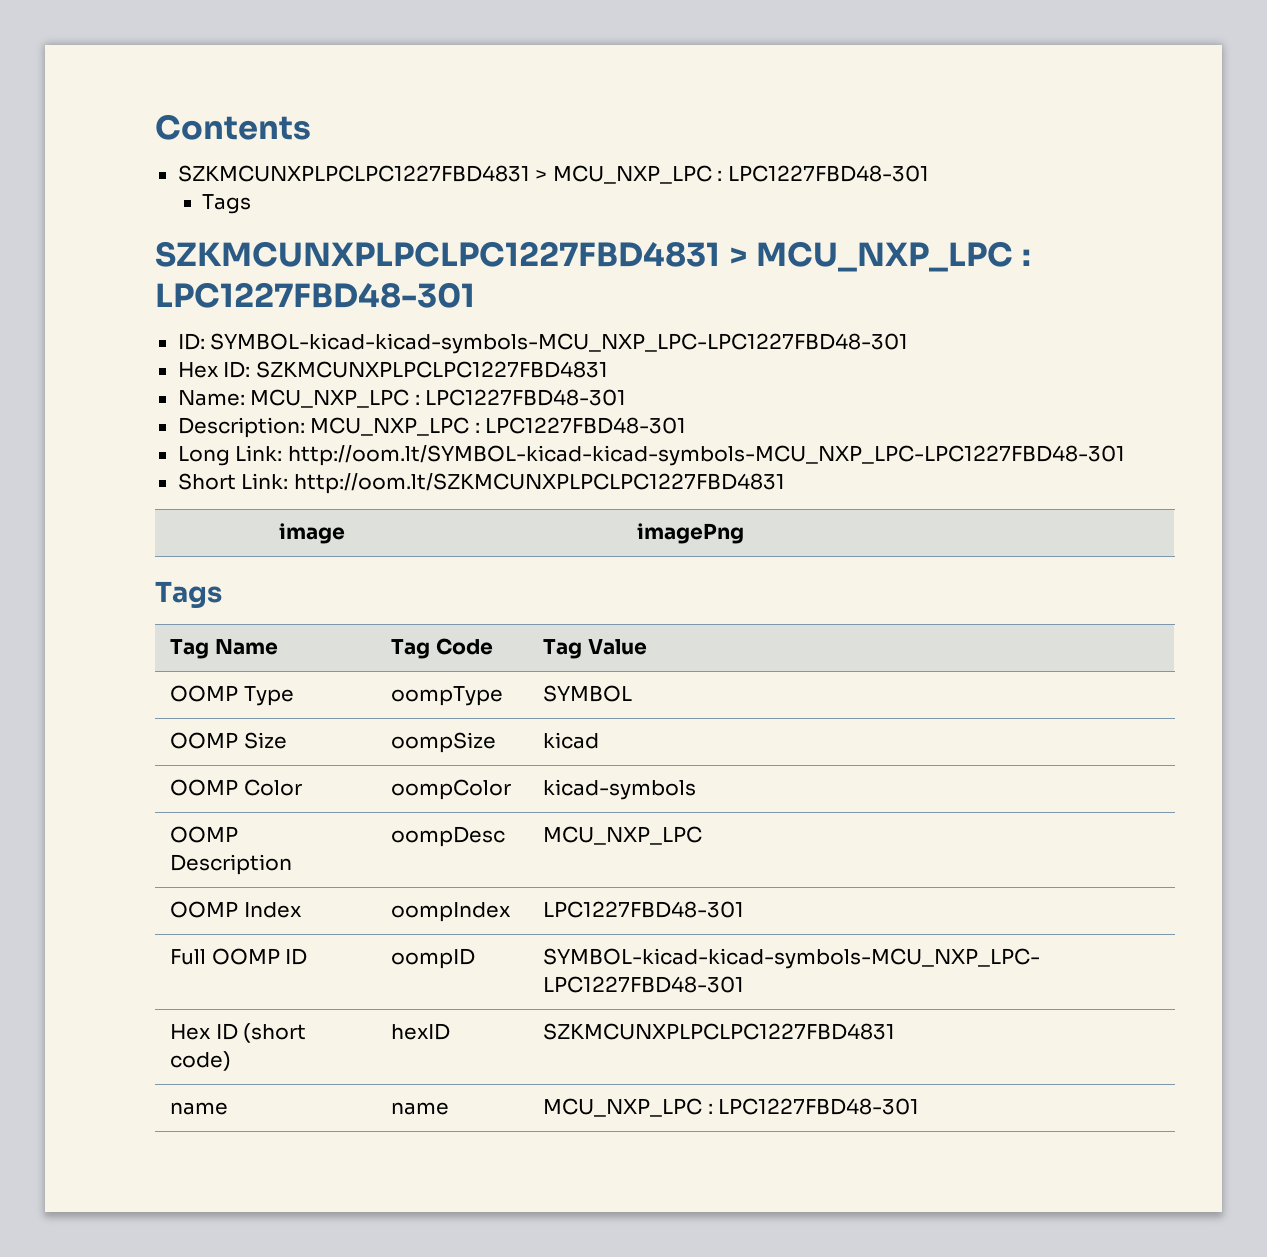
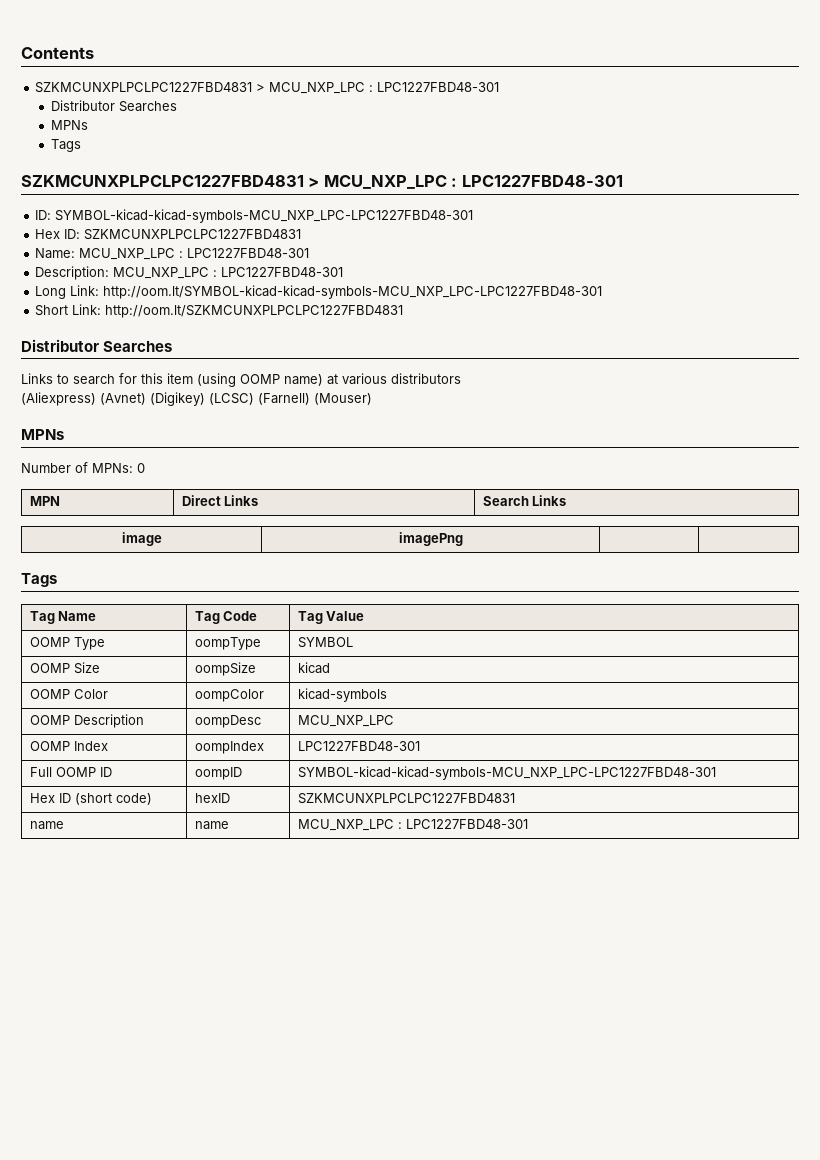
(929, 173) none -> [51,100,178,112] [51,120,89,130] // Distributor Searches // MPNs
(785, 483) none -> [21,339,173,352] [21,373,461,387] [21,392,372,406] [21,429,64,440] [21,462,145,473] [29,496,60,506] [181,495,259,506] [482,495,567,506] // Distributor Searches // Links to search for this item (using OOMP name) at various distributors // (Aliexpress) (Avnet) (Digikey) (LCSC) (Farnell) (Mouser) // MPNs // Number of MPNs: 0 // MPN | Direct Links | Search Links

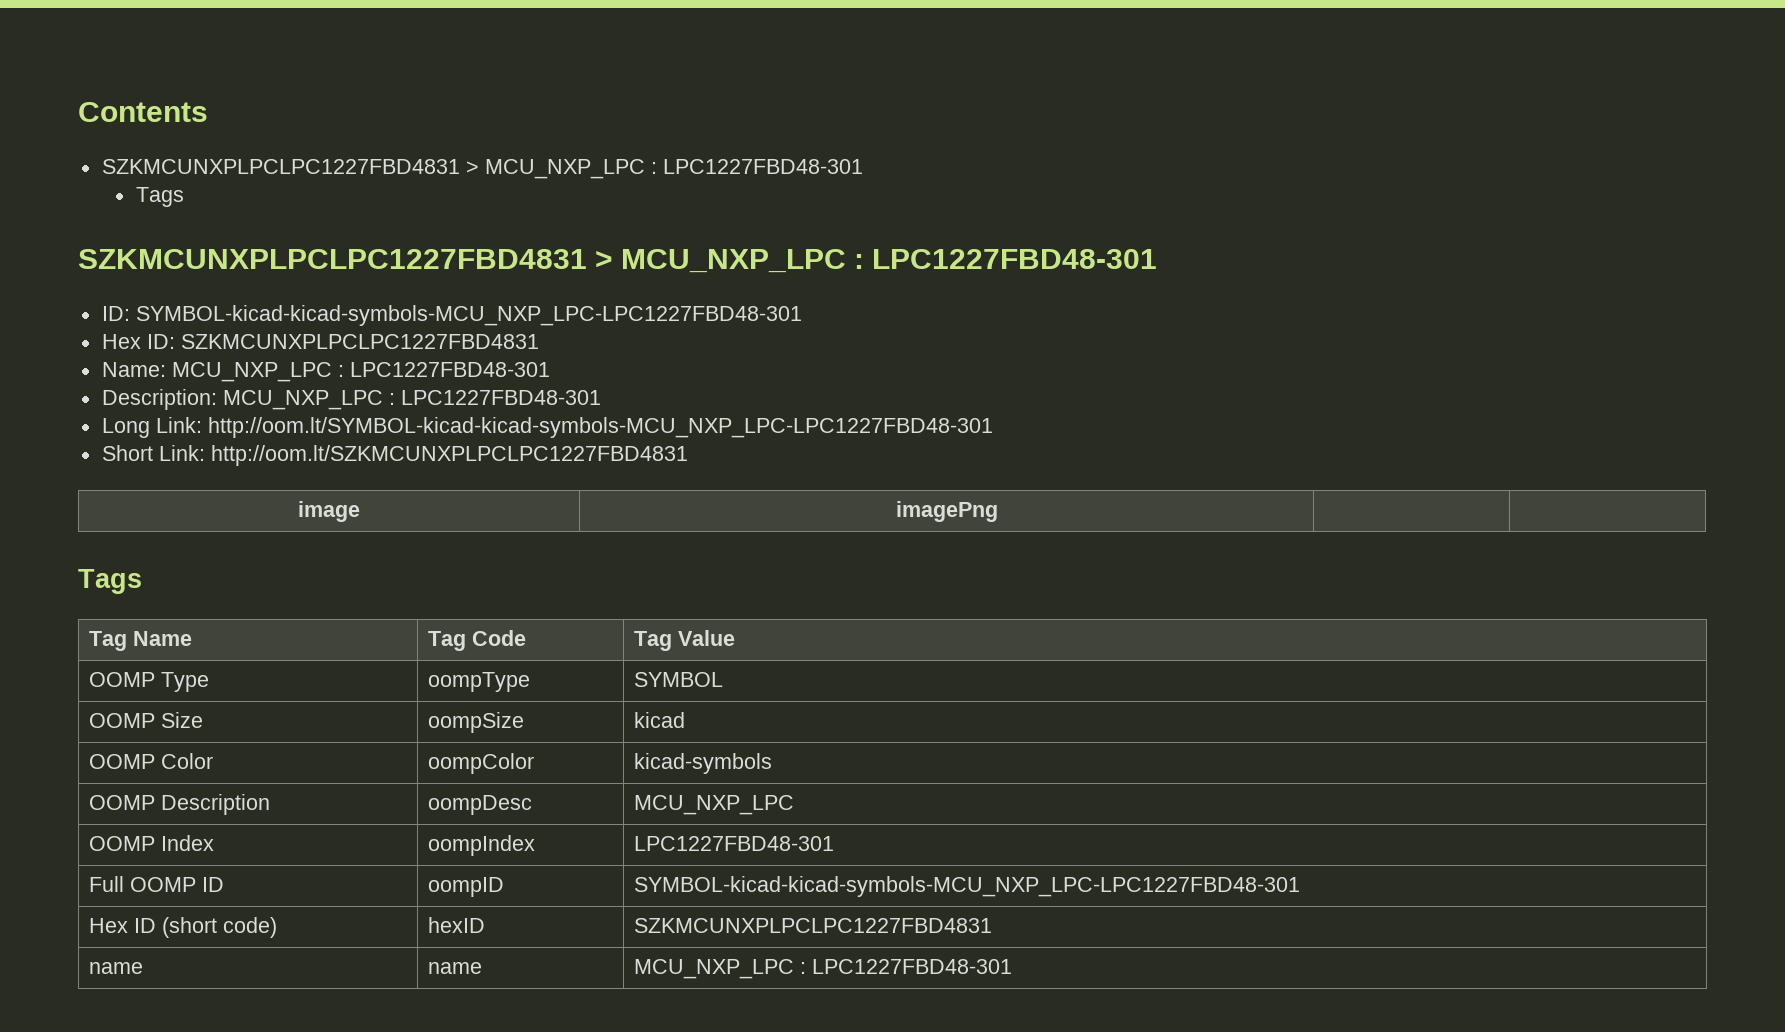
[51,100,178,112] [51,120,89,130] // Distributor Searches // MPNs -> (863, 166) none
[21,339,173,352] [21,373,461,387] [21,392,372,406] [21,429,64,440] [21,462,145,473] [29,496,60,506] [181,495,259,506] [482,495,567,506] // Distributor Searches // Links to search for this item (using OOMP name) at various distributors // (Aliexpress) (Avnet) (Digikey) (LCSC) (Farnell) (Mouser) // MPNs // Number of MPNs: 0 // MPN | Direct Links | Search Links -> (688, 455) none

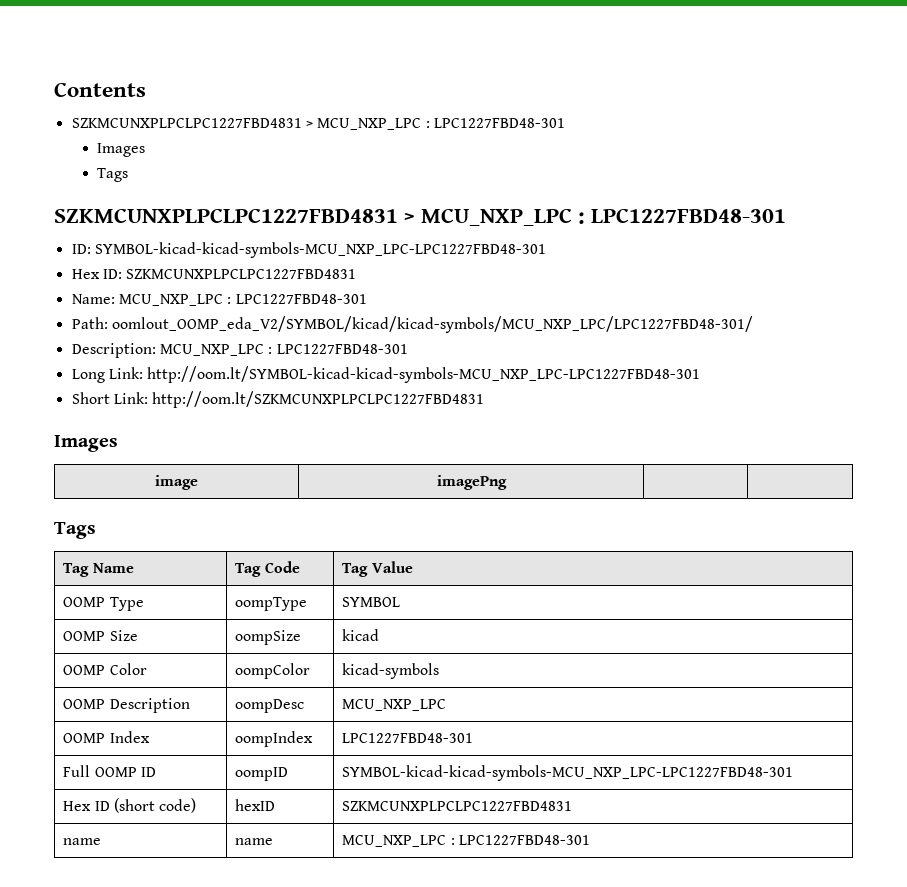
(863, 166) none -> [97,143,146,157] // Images
(550, 369) none -> [71,316,753,333] // Path: oomlout_OOMP_eda_V2/SYMBOL/kicad/kicad-symbols/MCU_NXP_LPC/LPC1227FBD48-301/
(688, 455) none -> [54,435,118,452] // Images

